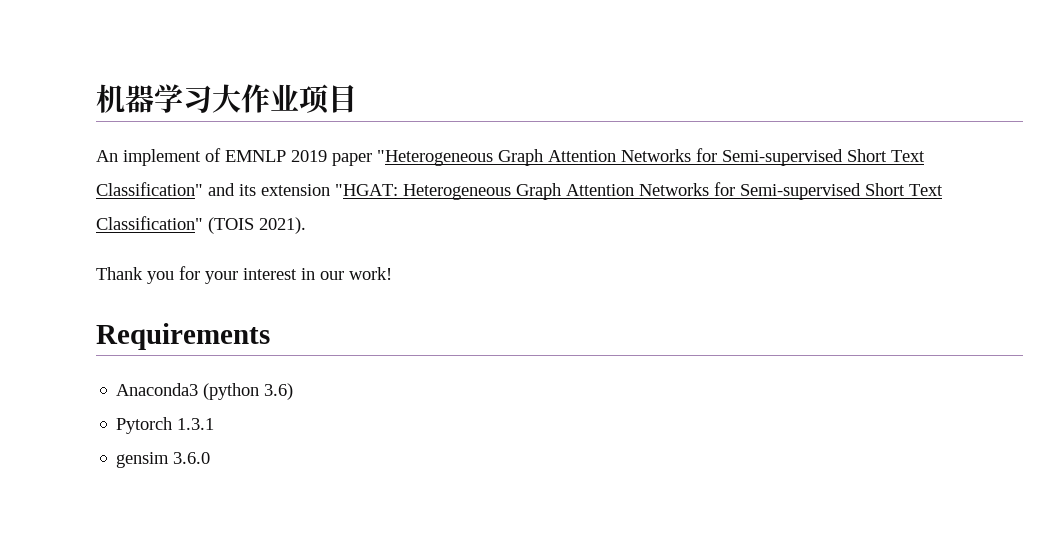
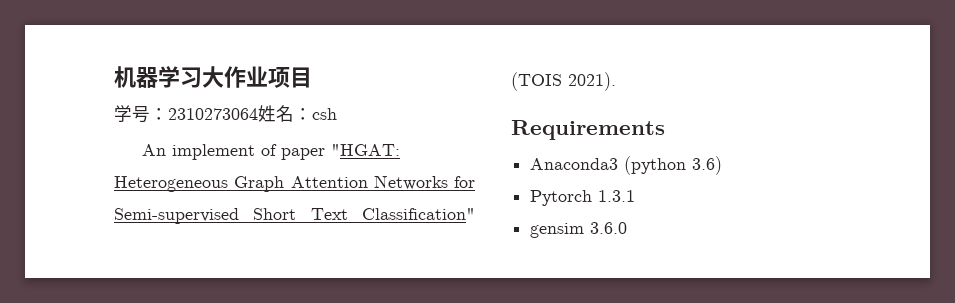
[96,148,925,166] [96,182,330,196] An implement of EMNLP 2019 paper "Heterogeneous Graph Attention Networks for Semi-supervised Short Text Classification" and its extension -> [114,105,337,123] [142,144,326,160] 学号：2310273064姓名：csh // An implement of paper
[96,266,392,284] // Thank you for your interest in our work! -> (616, 81) none

